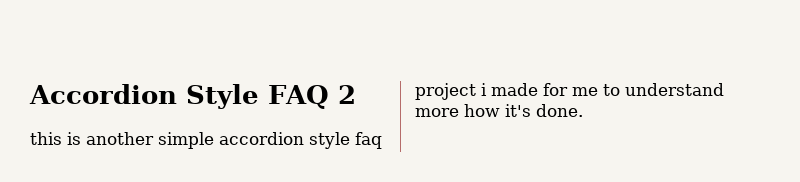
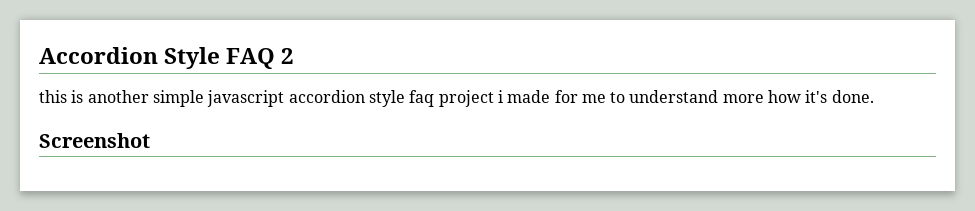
(214, 140) none -> [207,90,285,107] javascript
(583, 110) none -> [39,133,150,148] // Screenshot

